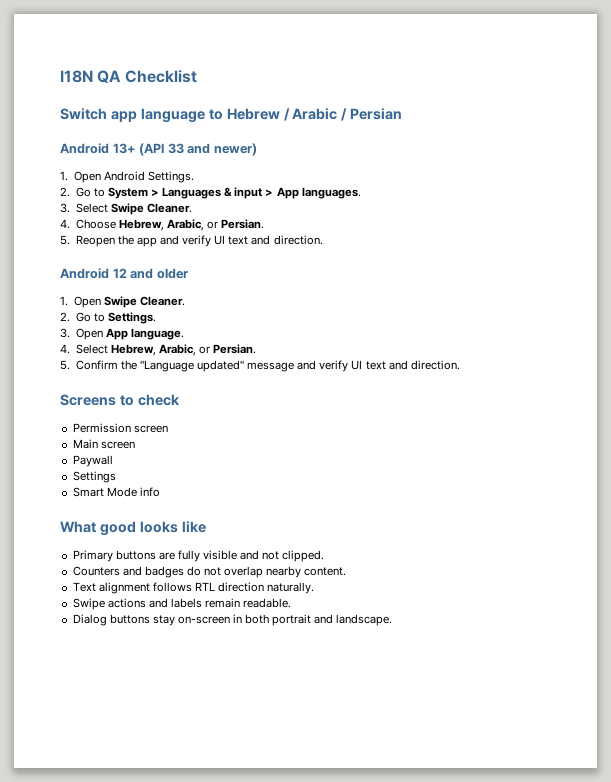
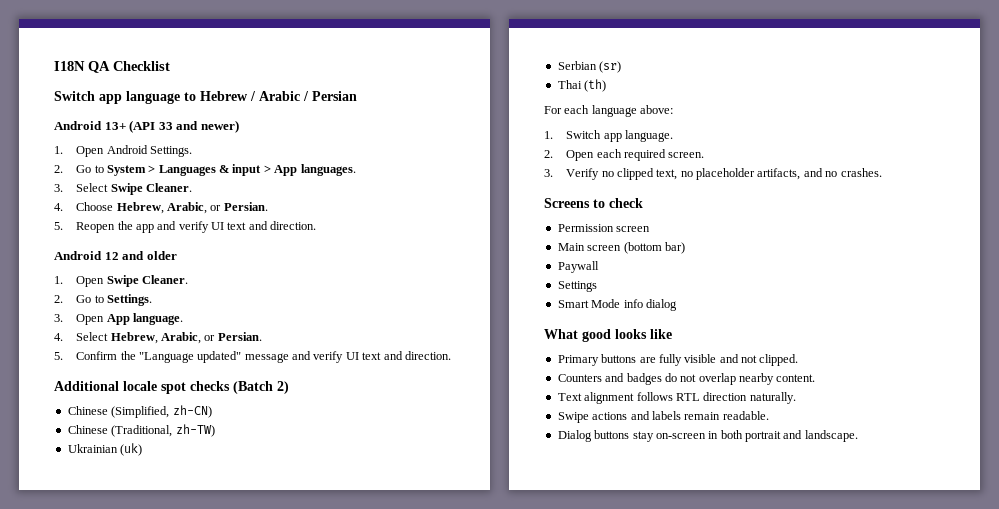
(460, 365) none -> [54,381,289,394] [67,405,212,418] [67,424,215,437] [67,443,143,456] [557,61,622,73] [557,79,607,92] [544,105,674,117] [544,130,673,142] [544,149,705,161] [544,168,882,180] // Additional locale spot checks (Batch 2) // Chinese (Simplified, zh-CN) // Chinese (Traditional, zh-TW) // Ukrainian (uk) // Serbian (sr) // Thai (th) // For each language above: // 1. Switch app language. // 2. Open each required screen. // 3. Verify no clipped text, no placeholder artifacts, and no crashes.
(135, 445) none -> [623,242,685,254] (bottom bar)
(160, 492) none -> [645,299,677,311] dialog

